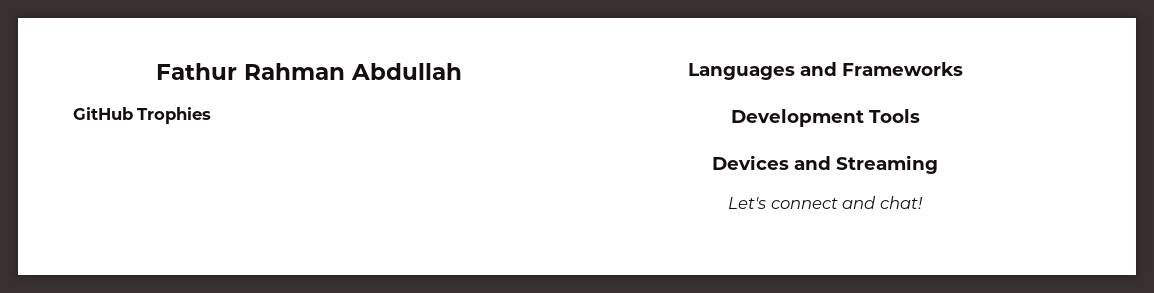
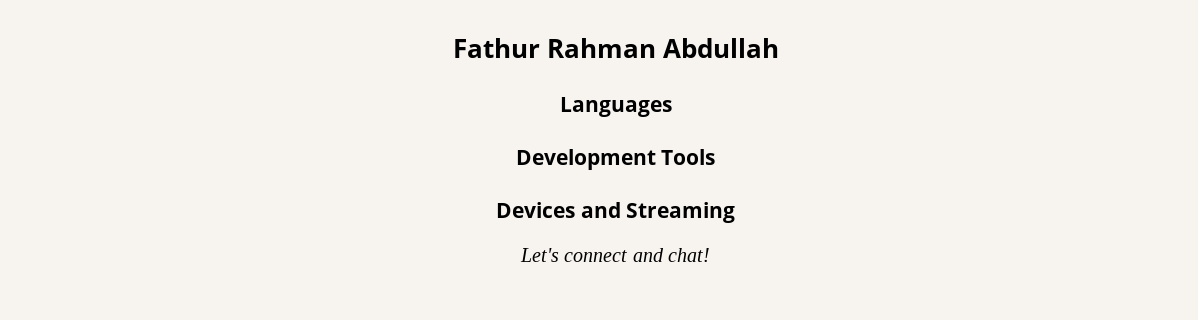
[73,107,212,124] // GitHub Trophies -> (779, 48) none
[799,62,963,76] and Frameworks -> (672, 107) none

